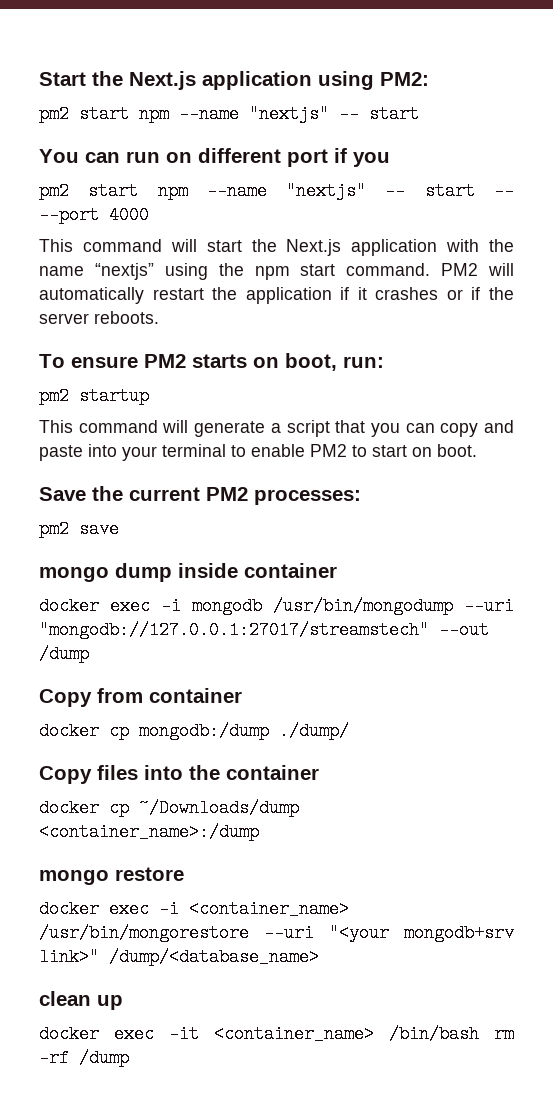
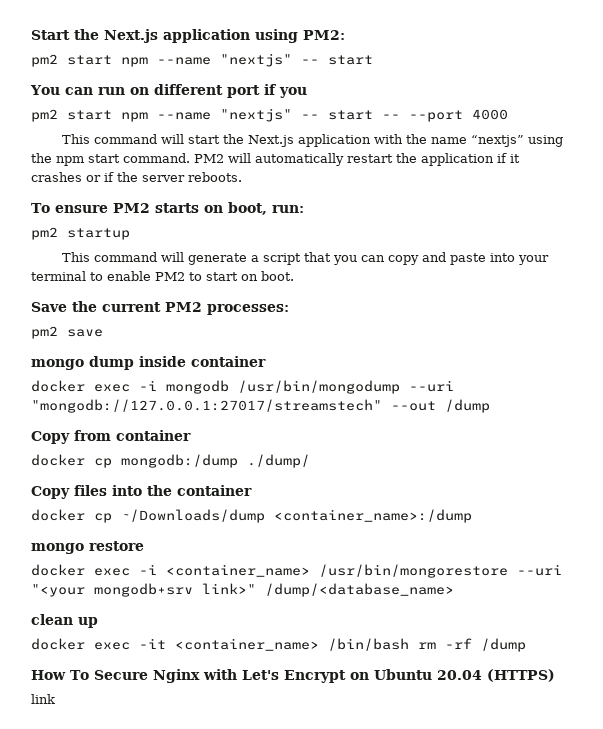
(129, 1058) none -> [31,669,555,683] [31,694,55,704] // How To Secure Nginx with Let's Encrypt on Ubuntu 20.04 (HTTPS) // link

